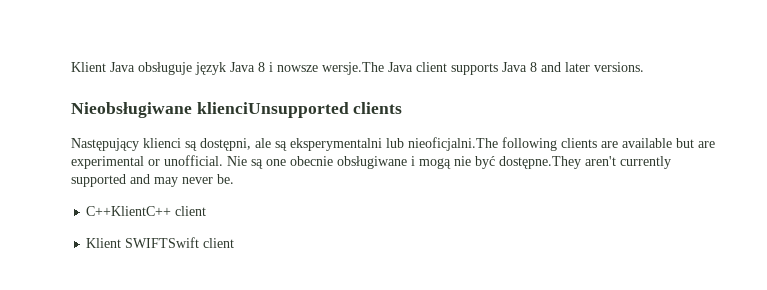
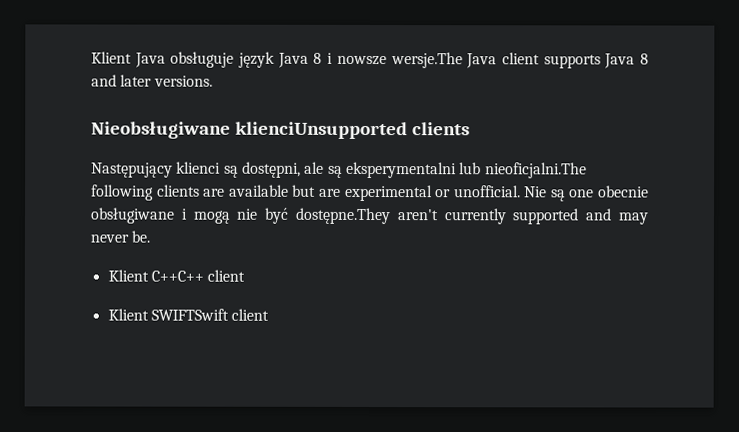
[86,206,172,216] C++KlientC++ -> [107,269,204,282] Klient C++C++

